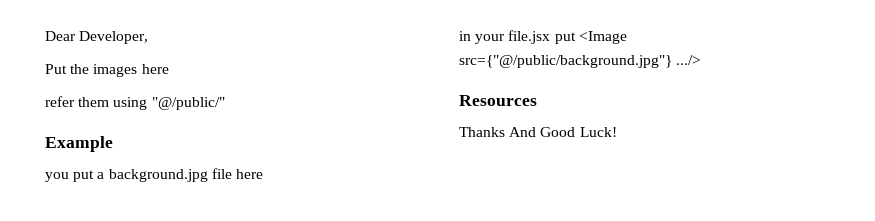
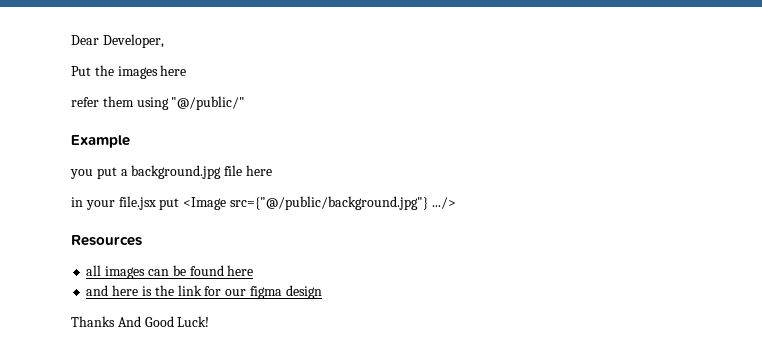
(537, 100) none -> [86,265,254,279] [86,285,322,299] // all images can be found here // and here is the link for our figma design

